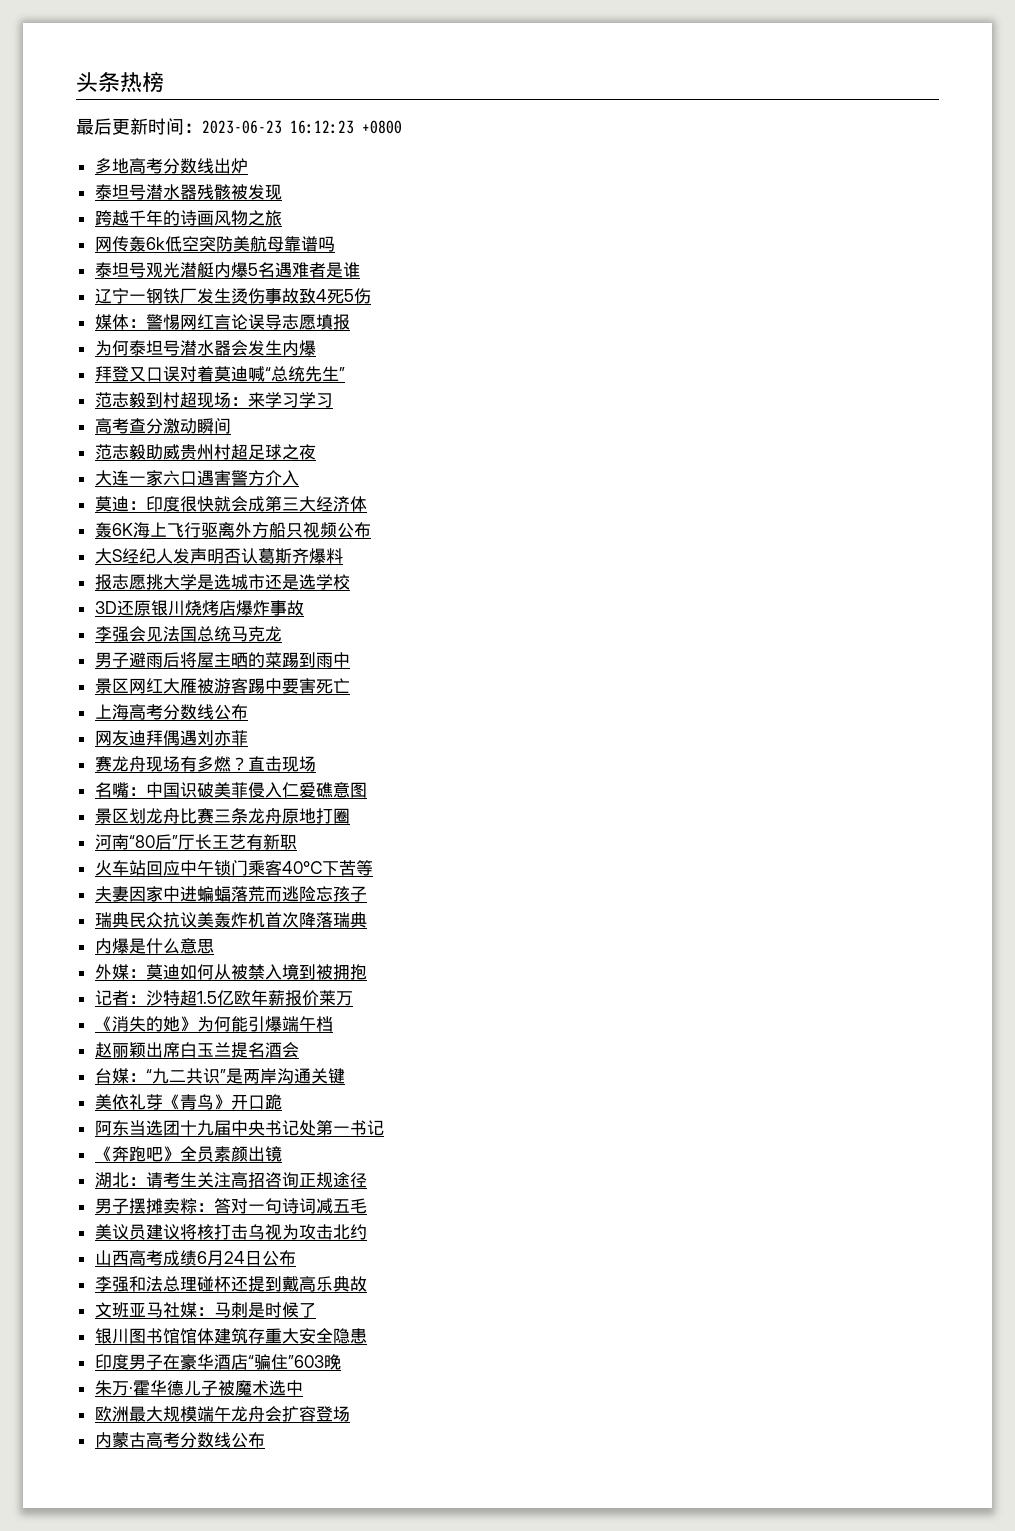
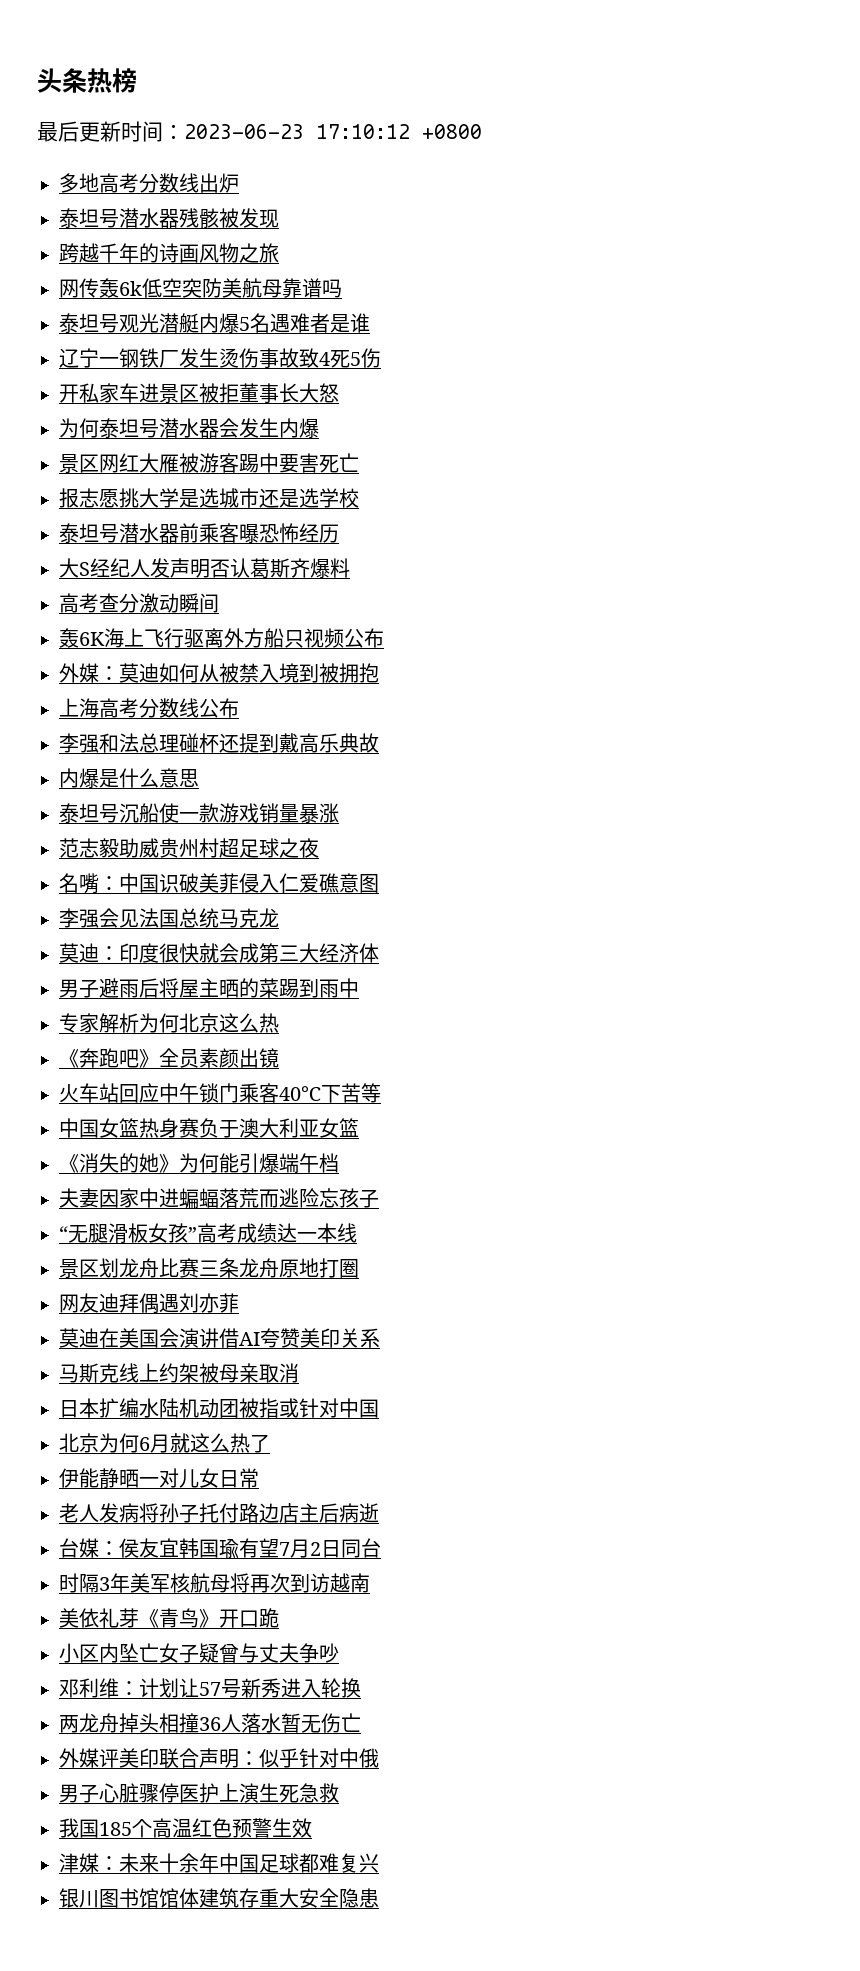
[290,120,354,134] 16:12:23 -> [316,124,410,139] 17:10:12
[94,314,350,330] 媒体：警惕网红言论误导志愿填报 -> [59,383,339,403] 开私家车进景区被拒董事长大怒
[94,366,345,382] [94,392,333,408] [94,418,231,434] [94,444,316,460] [94,470,299,486] [94,496,367,512] 拜登又口误对着莫迪喊“总统先生” // 范志毅到村超现场：来学习学习 // 高考查分激动瞬间 // 范志毅助威贵州村超足球之夜 // 大连一家六口遇害警方介入 // 莫迪：印度很快就会成第三大经济体 -> [59,453,359,473] [59,488,359,508] [59,523,339,543] [59,558,350,579] [59,593,219,613] 景区网红大雁被游客踢中要害死亡 // 报志愿挑大学是选城市还是选学校 // 泰坦号潜水器前乘客曝恐怖经历 // 大S经纪人发声明否认葛斯齐爆料 // 高考查分激动瞬间
[94,548,343,564] [94,574,350,590] [94,600,304,616] [94,626,282,642] [94,652,350,668] [94,678,350,694] [94,704,248,720] [94,730,248,746] [94,755,316,772] [94,782,367,798] [94,807,350,824] [94,834,297,850] [94,860,373,876] [94,886,367,902] [94,912,367,928] [94,938,214,954] // 大S经纪人发声明否认葛斯齐爆料 // 报志愿挑大学是选城市还是选学校 // 3D还原银川烧烤店爆炸事故 // 李强会见法国总统马克龙 // 男子避雨后将屋主晒的菜踢到雨中 // 景区网红大雁被游客踢中要害死亡 // 上海高考分数线公布 // 网友迪拜偶遇刘亦菲 // 赛龙舟现场有多燃？直击现场 // 名嘴：中国识破美菲侵入仁爱礁意图 // 景区划龙舟比赛三条龙舟原地打圈 // 河南“80后”厅长王艺有新职 // 火车站回应中午锁门乘客40℃下苦等 // 夫妻因家中进蝙蝠落荒而逃险忘孩子 // 瑞典民众抗议美轰炸机首次降落瑞典 // 内爆是什么意思 -> (384, 638) none
[94,989,353,1006] [94,1016,333,1032] [94,1042,299,1058] [94,1068,345,1084] [94,1094,282,1110] [94,1120,384,1136] [94,1146,282,1162] [94,1172,367,1188] [94,1198,367,1214] [94,1224,367,1240] [94,1250,262,1266] 记者：沙特超1.5亿欧年薪报价莱万 // 《消失的她》为何能引爆端午档 // 赵丽颖出席白玉兰提名酒会 // 台媒：“九二共识”是两岸沟通关键 // 美依礼芽《青鸟》开口跪 // 阿东当选团十九届中央书记处第一书记 // 《奔跑吧》全员素颜出镜 // 湖北：请考生关注高招咨询正规途径 // 男子摆摊卖粽：答对一句诗词减五毛 // 美议员建议将核打击乌视为攻击北约 // 山西高考成绩6月24日 -> [59,698,199,718] 上海高考分数线
[94,1302,316,1318] 文班亚马社媒：马刺是时候了 -> [59,768,199,789] [59,803,339,823] [59,838,319,858] [59,873,379,894] [59,908,279,928] [59,943,379,963] [59,978,359,998] [59,1013,279,1033] [59,1048,279,1068] [59,1083,381,1103] [59,1118,359,1138] [59,1153,339,1174] [59,1188,379,1209] [59,1223,357,1243] [59,1258,359,1278] [59,1293,239,1314] [59,1328,380,1348] [59,1363,299,1383] [59,1398,379,1418] [59,1433,270,1453] [59,1468,259,1488] [59,1503,379,1523] [59,1538,381,1558] [59,1573,370,1593] [59,1608,279,1628] [59,1643,339,1663] [59,1678,361,1698] [59,1713,361,1733] [59,1748,379,1769] [59,1783,339,1803] [59,1818,312,1838] [59,1853,379,1873] 内爆是什么意思 // 泰坦号沉船使一款游戏销量暴涨 // 范志毅助威贵州村超足球之夜 // 名嘴：中国识破美菲侵入仁爱礁意图 // 李强会见法国总统马克龙 // 莫迪：印度很快就会成第三大经济体 // 男子避雨后将屋主晒的菜踢到雨中 // 专家解析为何北京这么热 // 《奔跑吧》全员素颜出镜 // 火车站回应中午锁门乘客40℃下苦等 // 中国女篮热身赛负于澳大利亚女篮 // 《消失的她》为何能引爆端午档 // 夫妻因家中进蝙蝠落荒而逃险忘孩子 // “无腿滑板女孩”高考成绩达一本线 // 景区划龙舟比赛三条龙舟原地打圈 // 网友迪拜偶遇刘亦菲 // 莫迪在美国会演讲借AI夸赞美印关系 // 马斯克线上约架被母亲取消 // 日本扩编水陆机动团被指或针对中国 // 北京为何6月就这么热了 // 伊能静晒一对儿女日常 // 老人发病将孙子托付路边店主后病逝 // 台媒：侯友宜韩国瑜有望7月2日同台 // 时隔3年美军核航母将再次到访越南 // 美依礼芽《青鸟》开口跪 // 小区内坠亡女子疑曾与丈夫争吵 // 邓利维：计划让57号新秀进入轮换 // 两龙舟掉头相撞36人落水暂无伤亡 // 外媒评美印联合声明：似乎针对中俄 // 男子心脏骤停医护上演生死急救 // 我国185个高温红色预警生效 // 津媒：未来十余年中国足球都难复兴
[94,1354,341,1370] [94,1380,303,1396] [94,1405,350,1422] [94,1432,265,1448] // 印度男子在豪华酒店“骗住”603晚 // 朱万·霍华德儿子被魔术选中 // 欧洲最大规模端午龙舟会扩容登场 // 内蒙古高考分数线公布 -> (379, 1898) none

